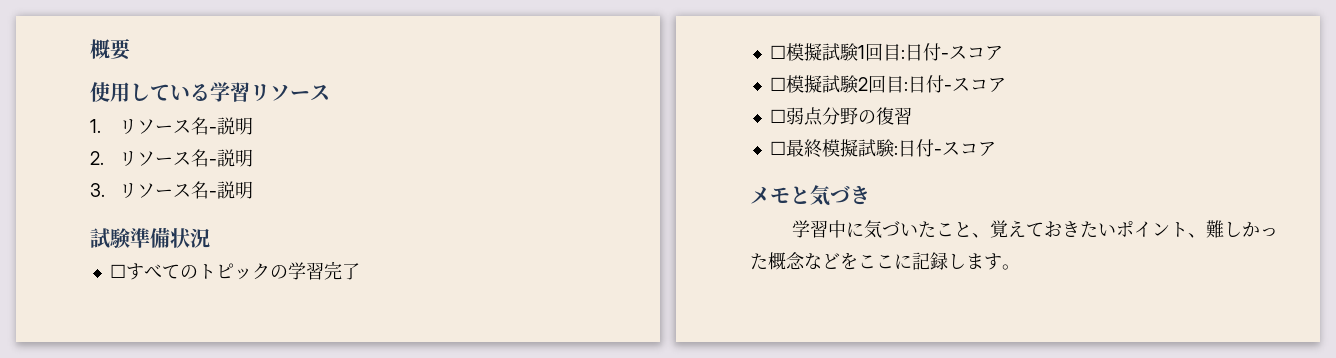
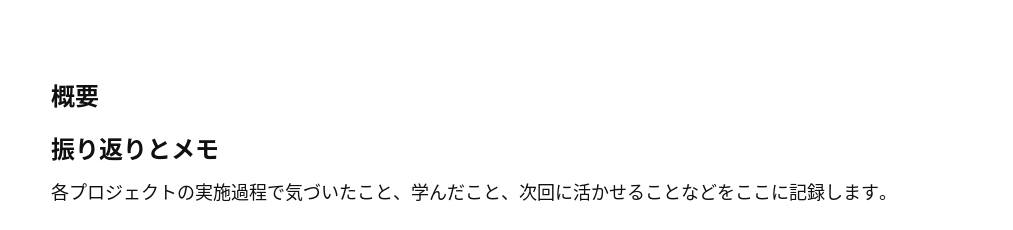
[90,82,330,102] [90,117,253,135] [90,149,253,167] [90,181,253,199] [90,227,210,249] [109,261,360,280] [769,43,1003,61] [769,75,1006,93] [769,107,912,126] [769,139,996,158] [750,185,870,206] [791,220,1278,238] [750,252,805,270] 使用している学習リソース // 1.リソース名-説明 // 2.リソース名-説明 // 3.リソース名-説明 // 試験準備状況 // ☐すべてのトピックの学習完了 // ☐模擬試験1回目:日付-スコア // ☐模擬試験2回目:日付-スコア // ☐弱点分野の復習 // ☐最終模擬試験:日付-スコア // メモと気づき // 学習中に気づいたこと、覚えておきたいポイント、難しかった概念 -> [51,137,219,161] [51,183,681,202] 振り返りとメモ // 各プロジェクトの実施過程で気づいたこと、学んだこと、次回に活かせること

